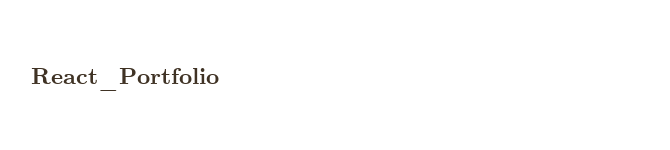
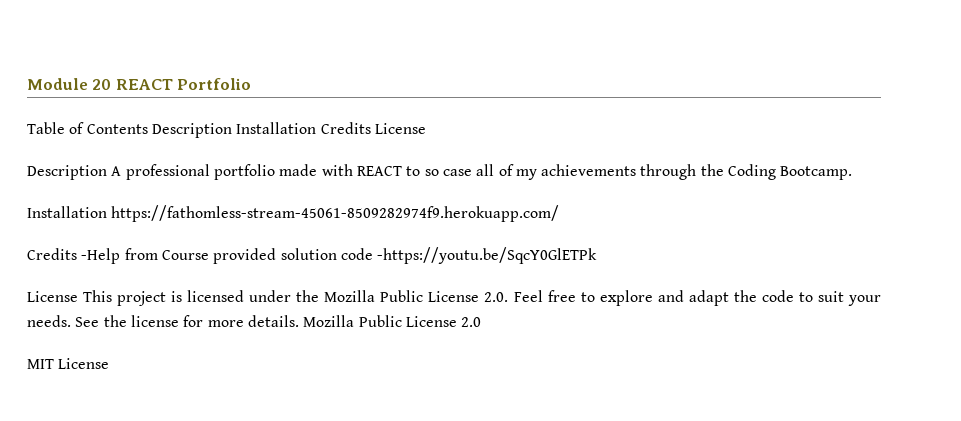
[31,68,219,91] React_Portfolio -> [27,78,252,90] [27,122,426,138] [27,164,853,180] [27,205,560,222] [27,247,598,264] [27,290,881,306] [27,315,482,327] [27,358,110,369] Module 20 REACT Portfolio // Table of Contents Description Installation Credits License // Description A professional portfolio made with REACT to so case all of my achievements through the Coding Bootcamp. // Installation https://fathomless-stream-45061-8509282974f9.herokuapp.com/ // Credits -Help from Course provided solution code -https://youtu.be/SqcY0GlETPk // License This project is licensed under the Mozilla Public License 2.0. Feel free to explore and adapt the code to suit your needs. See the license for more details. Mozilla Public License 2.0 // MIT License

